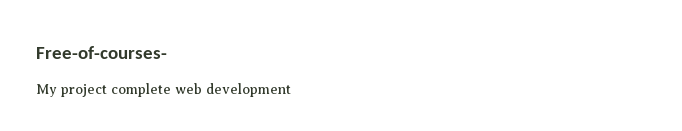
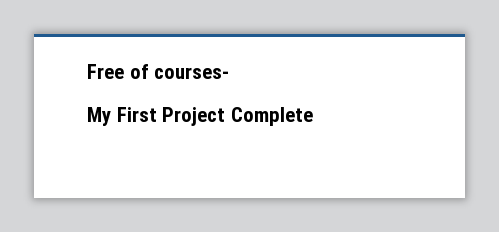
[36,46,167,59] [36,83,291,97] Free-of-courses- // My project complete web development -> [87,64,230,79] [87,107,313,126] Free of courses- // My First Project Complete

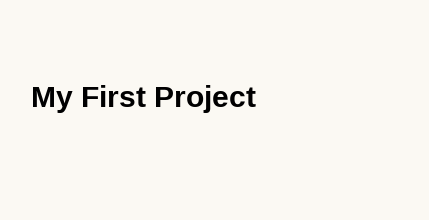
[87,64,230,79] Free of courses- // -> (31, 100) none
[230,107,313,126] Complete -> (257, 99) none

